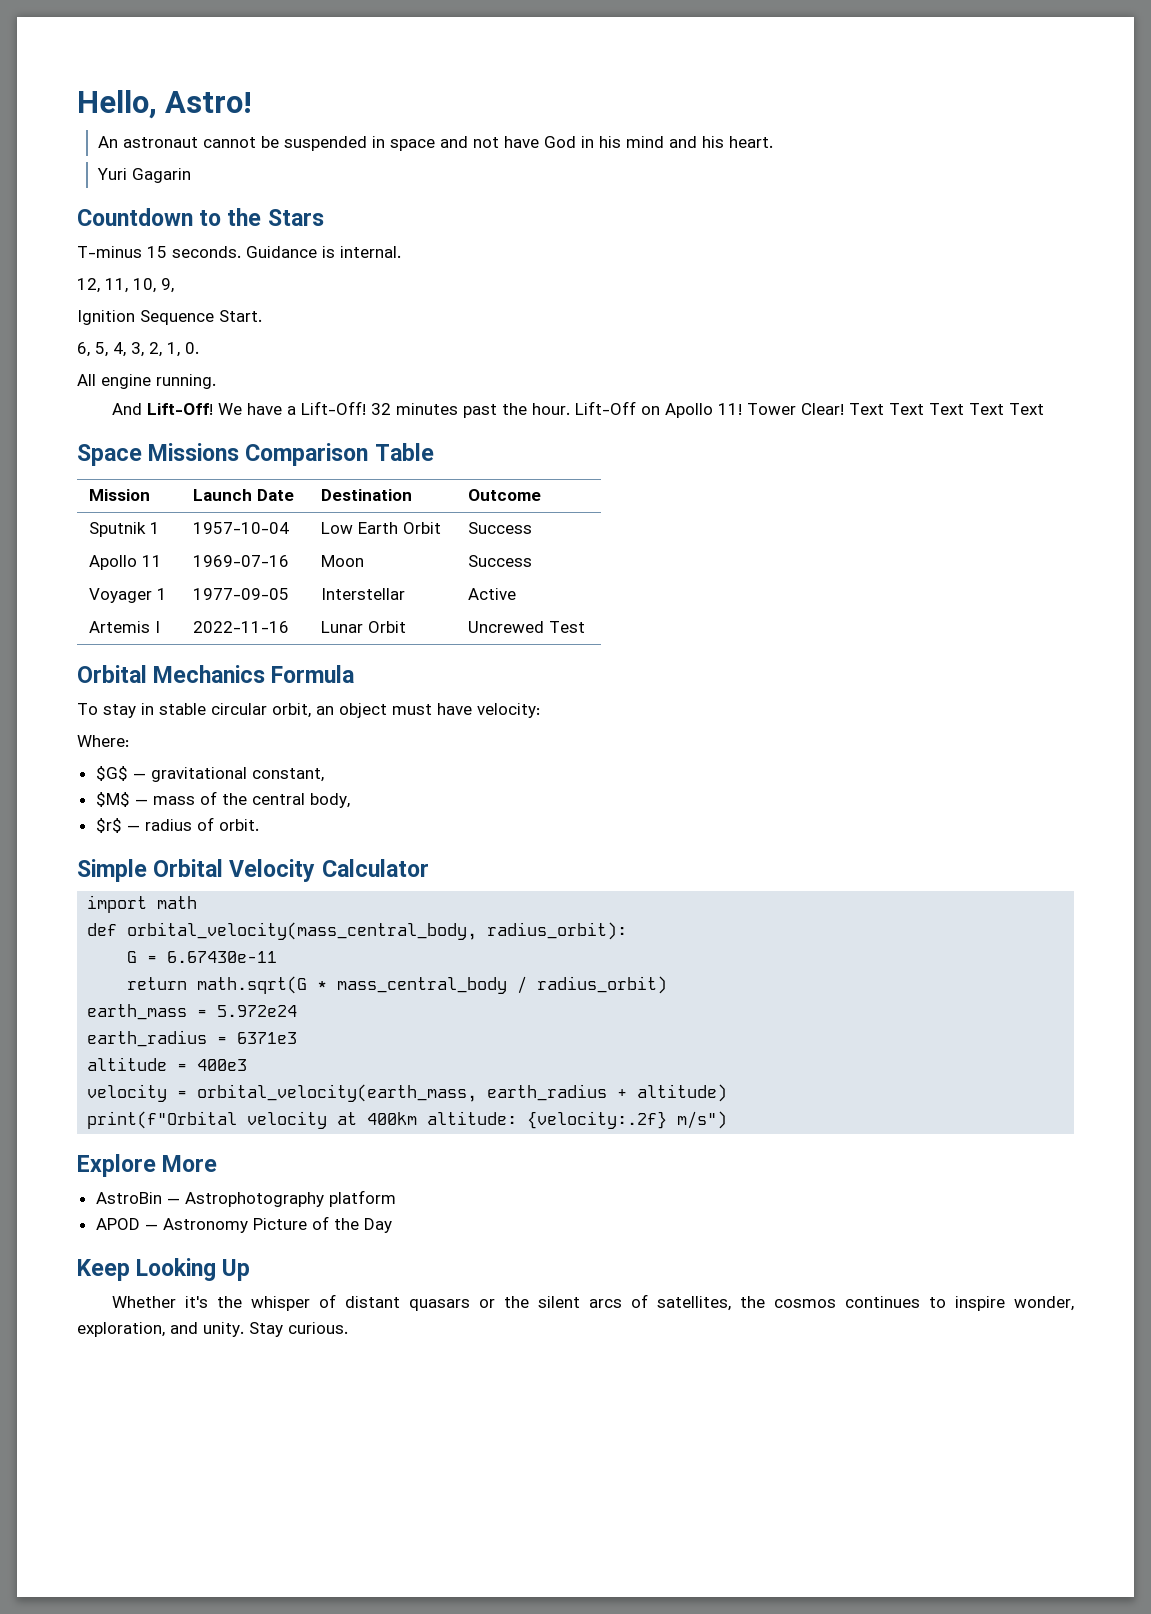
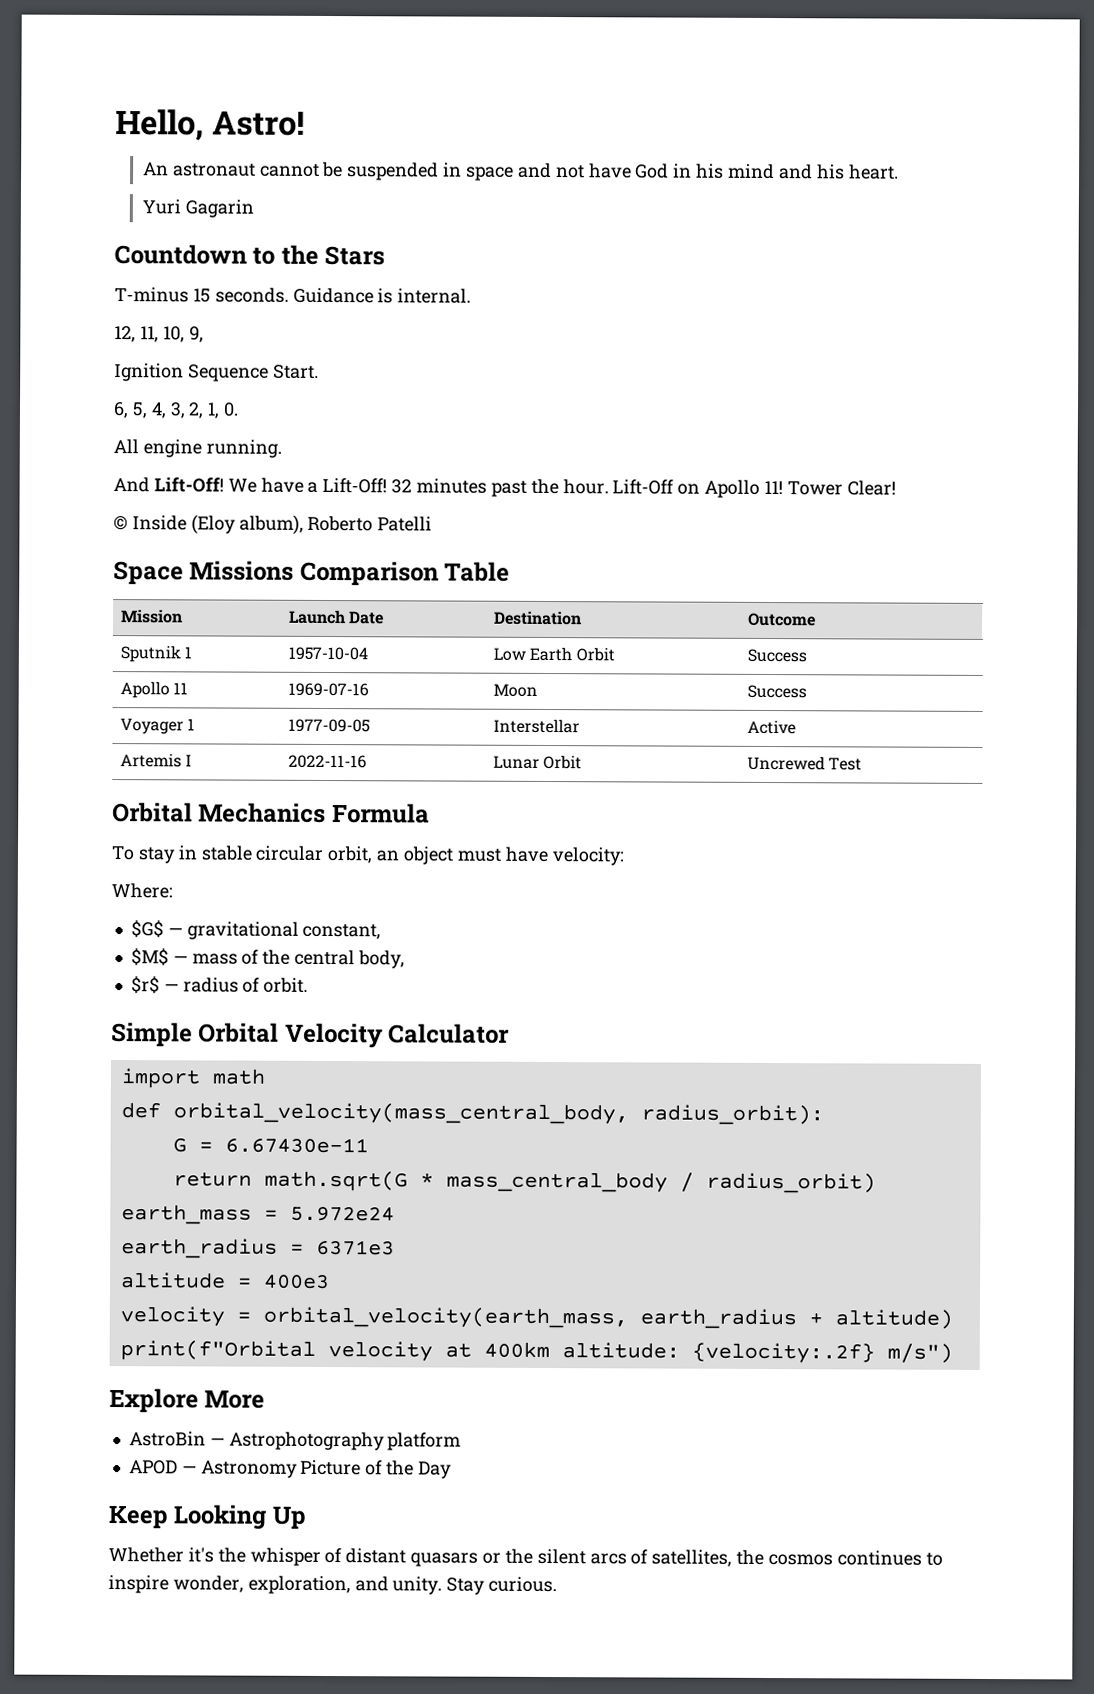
[848,403,1044,415] Text Text Text Text Text -> [113,514,433,535] // © Inside (Eloy album), Roberto Patelli

